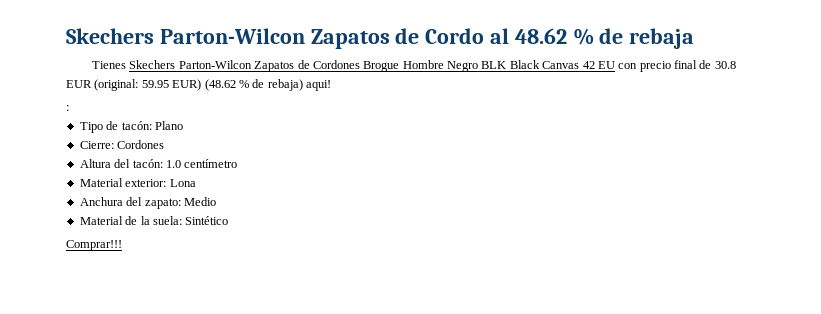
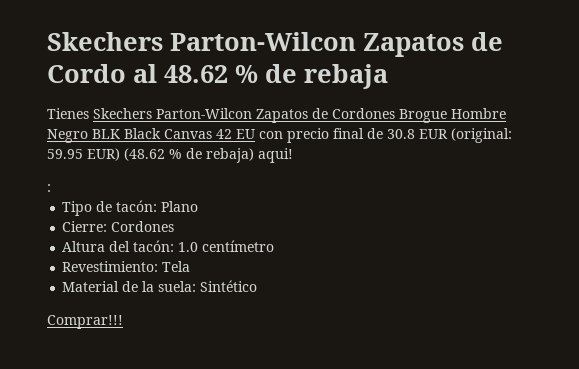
[79,178,196,187] [79,197,216,209] Material exterior: Lona // Anchura del zapato: Medio -> [62,261,191,272] Revestimiento: Tela

